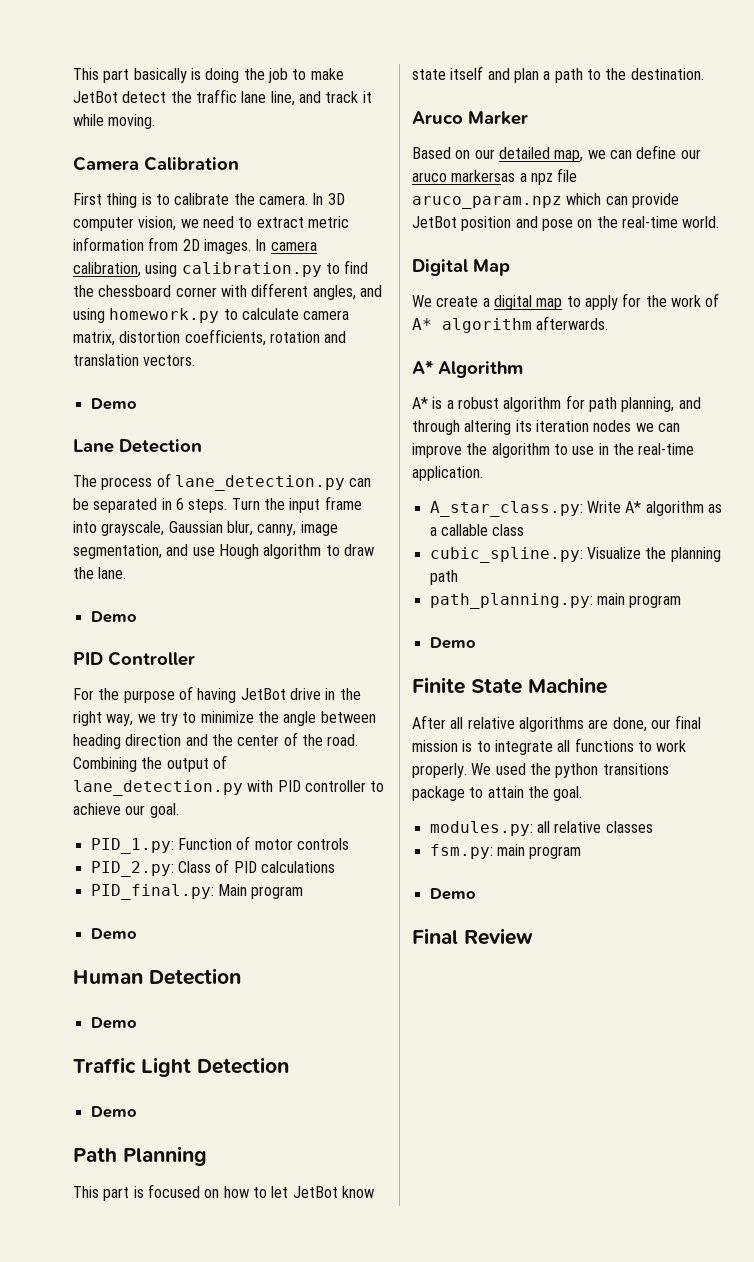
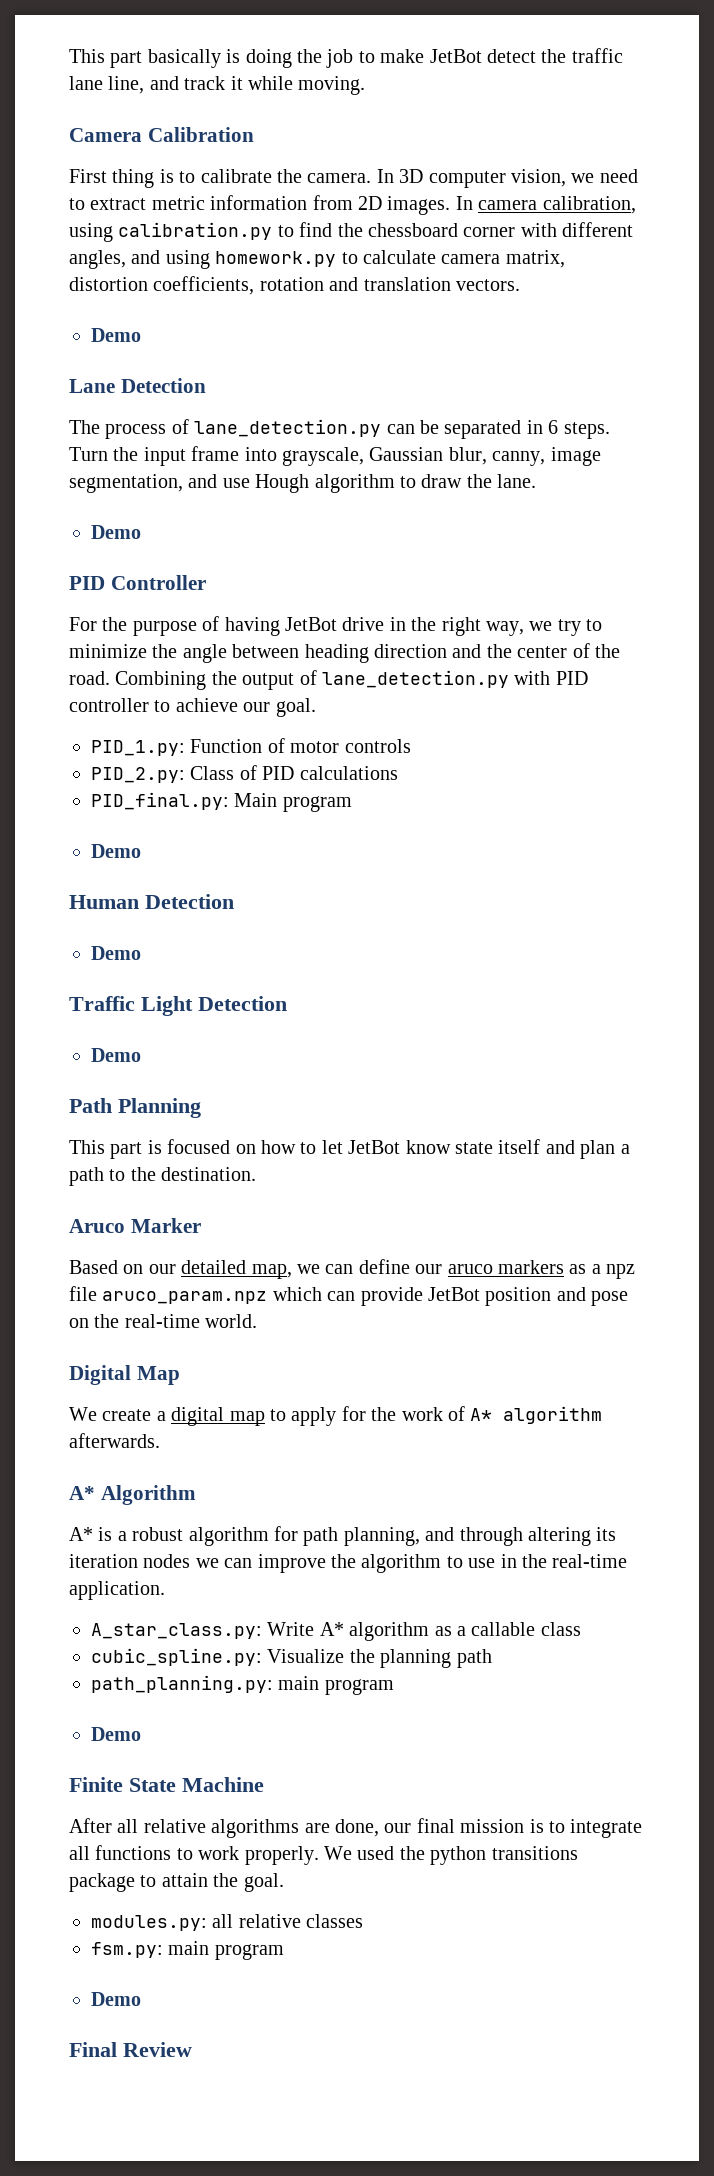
[451,170,516,182] markersas -> [497,1260,587,1274] markers as

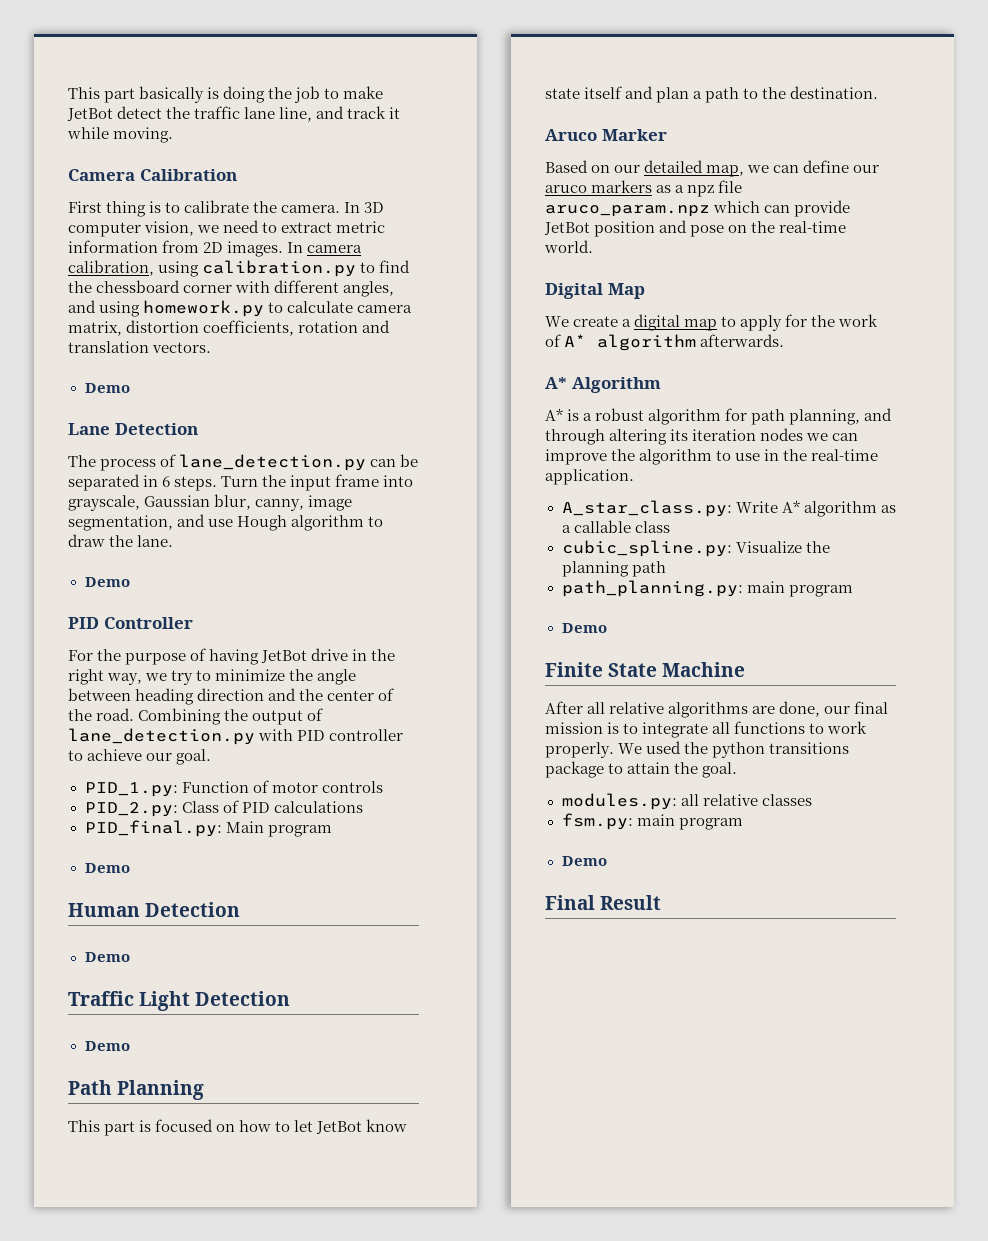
[123,2042,192,2057] Review -> [600,895,662,910] Result

